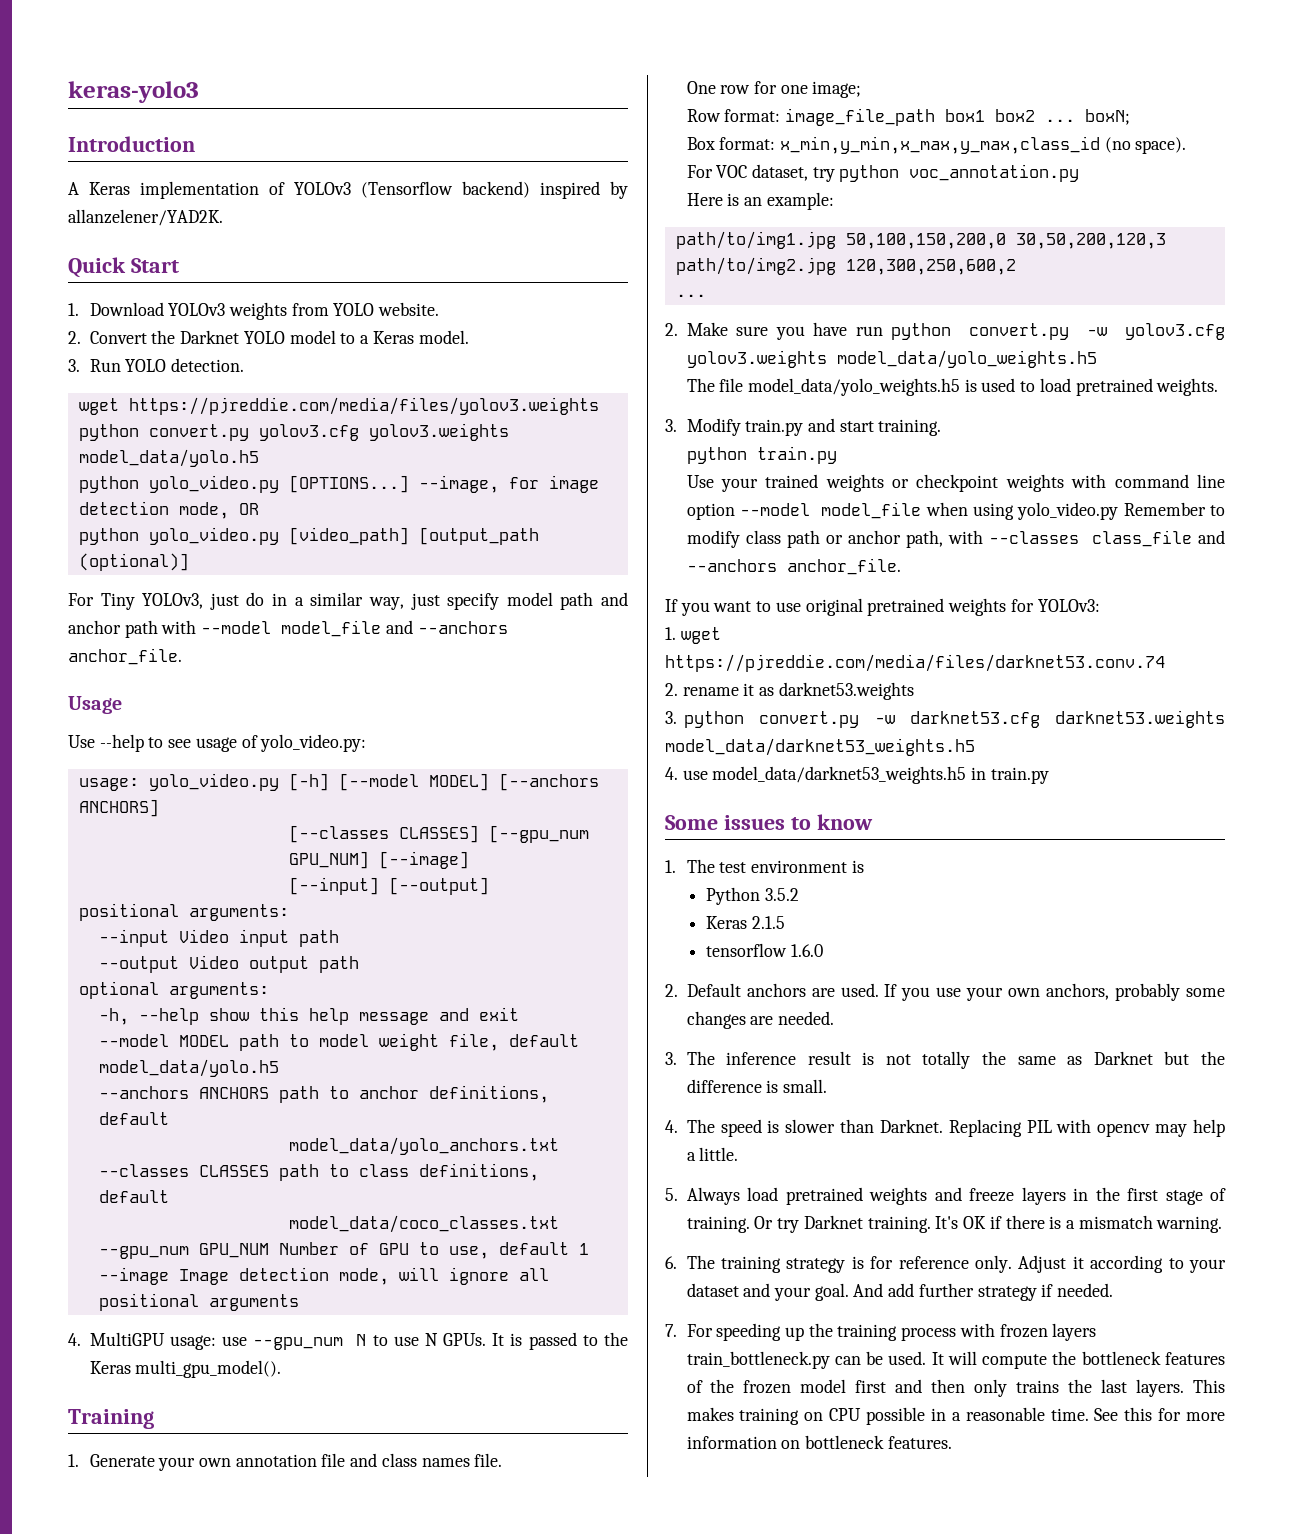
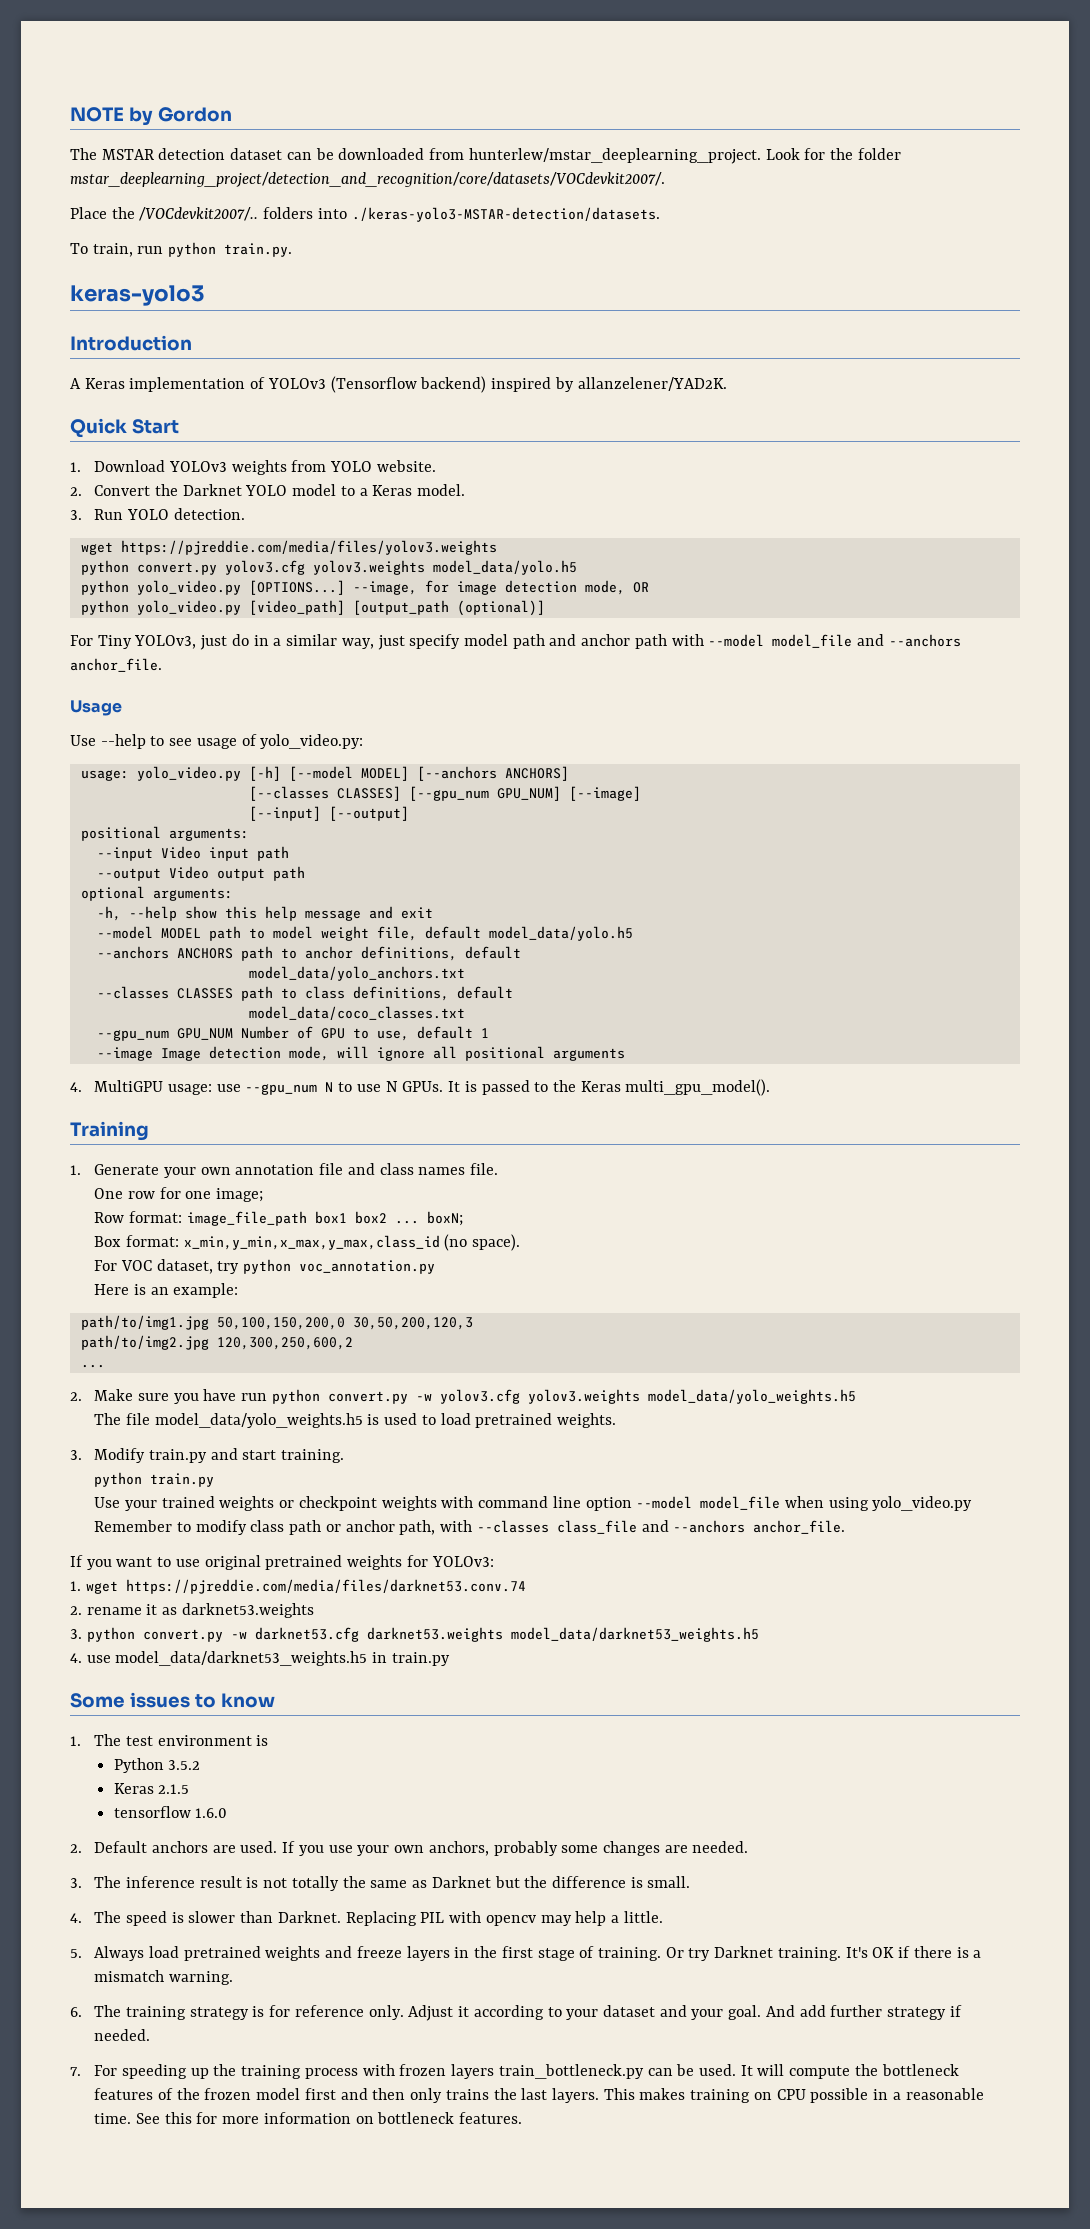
(68, 92) none -> [70,107,232,126] [70,148,901,164] [70,172,665,187] [70,207,660,222] [70,242,293,257] NOTE by Gordon // The MSTAR detection dataset can be downloaded from hunterlew/mstar_deeplearning_project. Look for the folder mstar_deeplearning_project/detection_and_recognition/core/datasets/VOCdevkit2007/. // Place the /VOCdevkit2007/.. folders into ./keras-yolo3-MSTAR-detection/datasets. // To train, run python train.py. //

